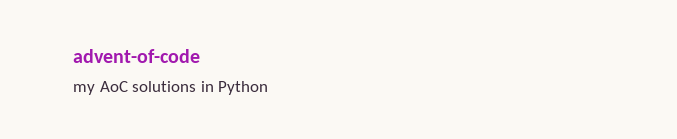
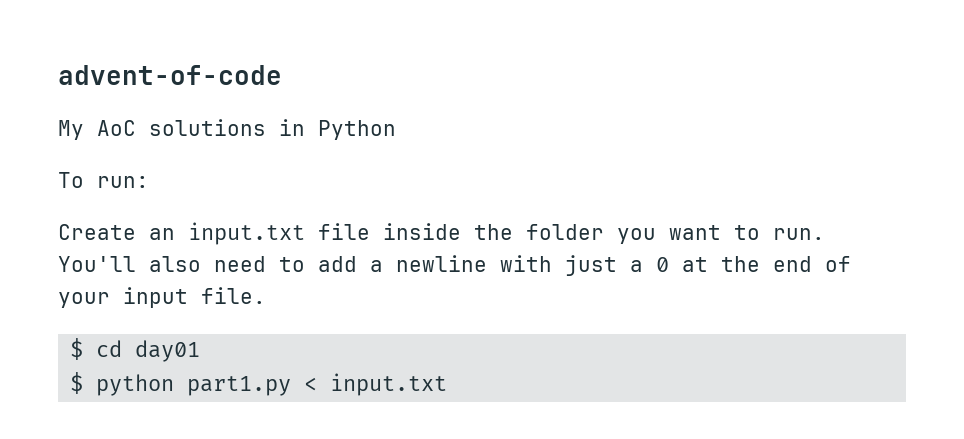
[73,84,95,95] my -> [58,120,84,140] My
(269, 88) none -> [58,172,149,188] [58,222,825,245] [58,255,851,276] [58,287,266,308] [70,338,201,362] [70,372,448,396] // To run: // Create an input.txt file inside the folder you want to run. You'll also need to add a newline with just a 0 at the end of your input file. // $ cd day01 // $ python part1.py < input.txt

